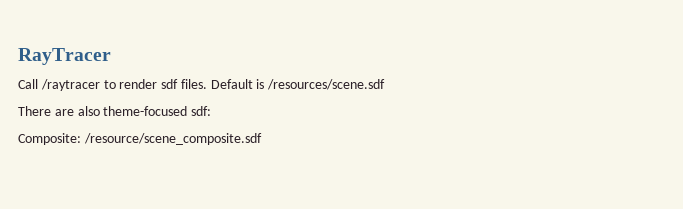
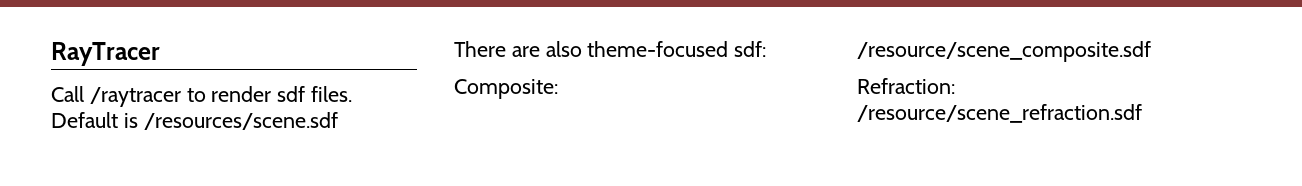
(262, 139) none -> [857,78,955,94] [857,104,1142,123] // Refraction: /resource/scene_refraction.sdf

